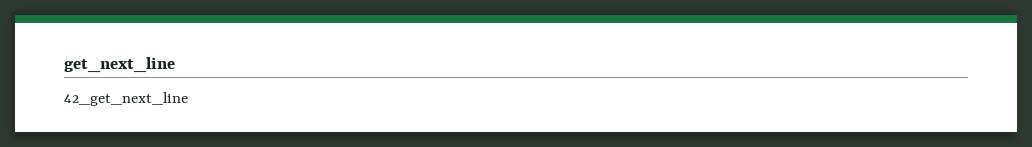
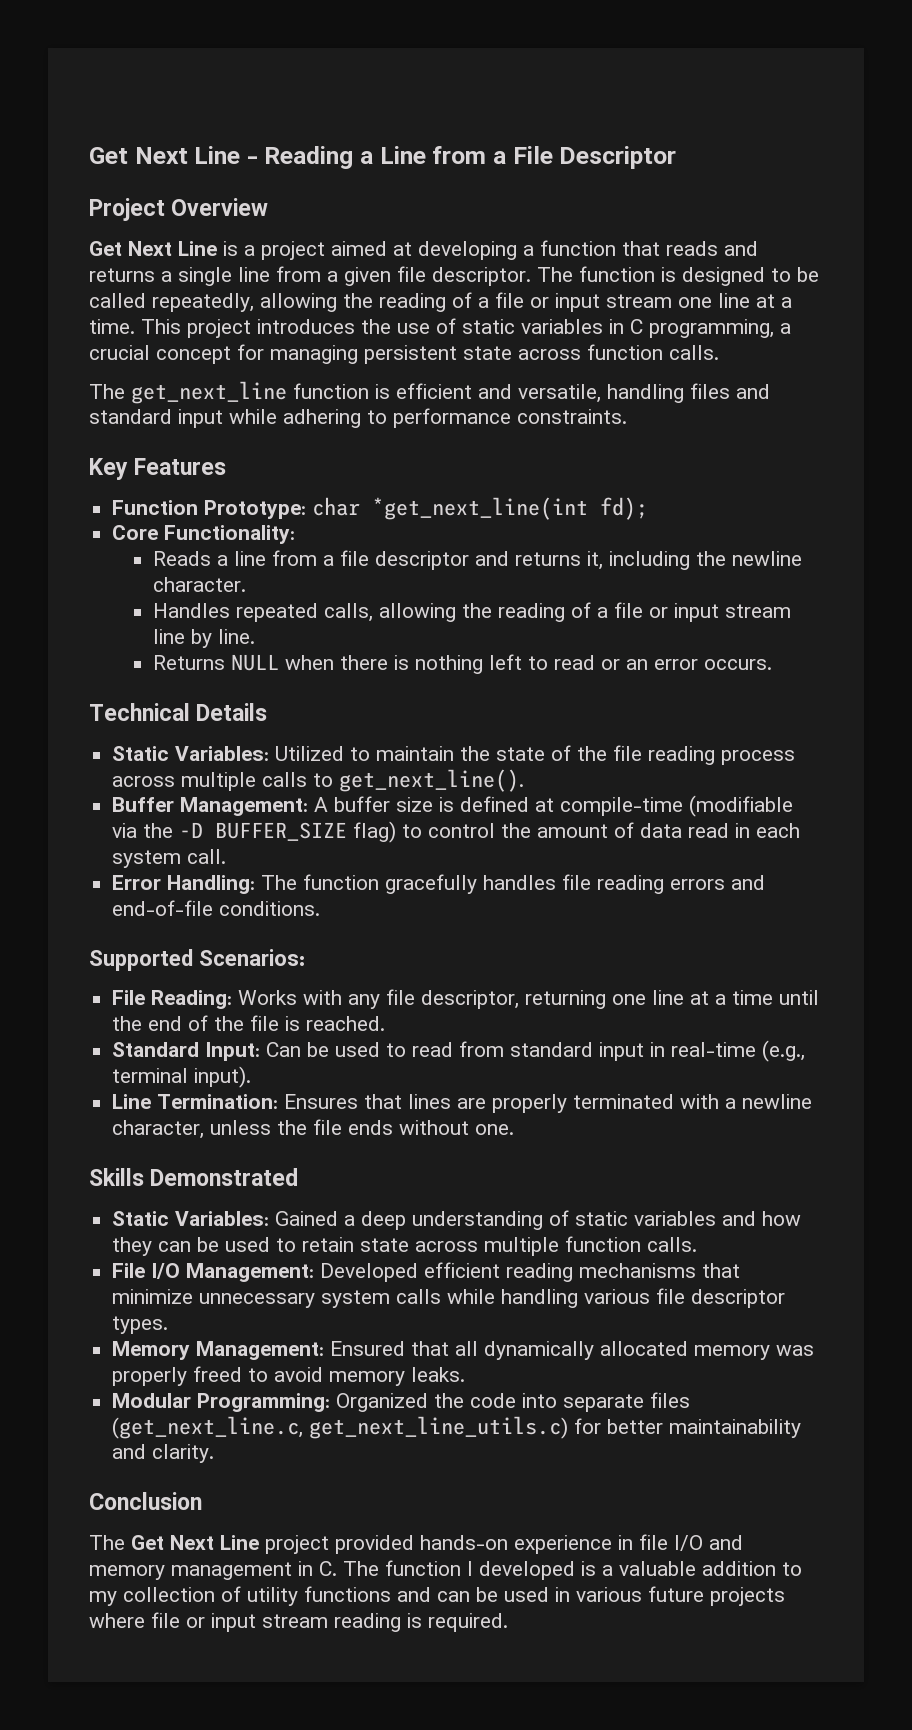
[64,57,175,73] [64,92,188,106] get_next_line // 42_get_next_line -> [89,146,677,169] [89,198,269,221] [89,240,758,260] [89,266,819,286] [89,292,792,312] [89,318,791,338] [89,344,719,364] [89,381,770,404] [89,408,627,428] [89,458,227,480] [112,497,649,520] [112,525,296,544] [152,550,802,570] [152,577,246,592] [152,602,791,622] [152,629,255,648] [152,654,772,674] [89,703,268,721] [112,745,796,765] [112,769,525,792] [112,795,794,817] [112,821,801,843] [112,849,227,868] [112,874,766,894] [112,900,321,916] [89,949,305,971] [112,989,820,1009] [112,1015,386,1031] [112,1040,806,1062] [112,1066,252,1088] [112,1094,813,1113] [112,1119,515,1139] [89,1168,299,1186] [112,1210,802,1230] [112,1236,698,1256] [112,1262,741,1282] [112,1288,786,1308] [112,1316,169,1334] [112,1341,815,1360] [112,1366,466,1386] [112,1392,691,1412] [112,1416,802,1439] [112,1444,215,1463] [89,1492,202,1510] [89,1534,743,1554] [89,1560,802,1580] [89,1586,785,1606] [89,1612,508,1632] Get Next Line - Reading a Line from a File Descriptor // Project Overview // Get Next Line is a project aimed at developing a function that reads and returns a single line from a given file descriptor. The function is designed to be called repeatedly, allowing the reading of a file or input stream one line at a time. This project introduces the use of static variables in C programming, a crucial concept for managing persistent state across function calls. // The get_next_line function is efficient and versatile, handling files and standard input while adhering to performance constraints. // Key Features // Function Prototype: char *get_next_line(int fd); // Core Functionality: // Reads a line from a file descriptor and returns it, including the newline character. // Handles repeated calls, allowing the reading of a file or input stream line by line. // Returns NULL when there is nothing left to read or an error occurs. // Technical Details // Static Variables: Utilized to maintain the state of the file reading process across multiple calls to get_next_line(). // Buffer Management: A buffer size is defined at compile-time (modifiable via the -D BUFFER_SIZE flag) to control the amount of data read in each system call. // Error Handling: The function gracefully handles file reading errors and end-of-file conditions. // Supported Scenarios: // File Reading: Works with any file descriptor, returning one line at a time until the end of the file is reached. // Standard Input: Can be used to read from standard input in real-time (e.g., terminal input). // Line Termination: Ensures that lines are properly terminated with a newline character, unless the file ends without one. // Skills Demonstrated // Static Variables: Gained a deep understanding of static variables and how they can be used to retain state across multiple function calls. // File I/O Management: Developed efficient reading mechanisms that minimize unnecessary system calls while handling various file descriptor types. // Memory Management: Ensured that all dynamically allocated memory was properly freed to avoid memory leaks. // Modular Programming: Organized the code into separate files (get_next_line.c, get_next_line_utils.c) for better maintainability and clarity. // Conclusion // The Get Next Line project provided hands-on experience in file I/O and memory management in C. The function I developed is a valuable addition to my collection of utility functions and can be used in various future projects where file or input stream reading is required.

